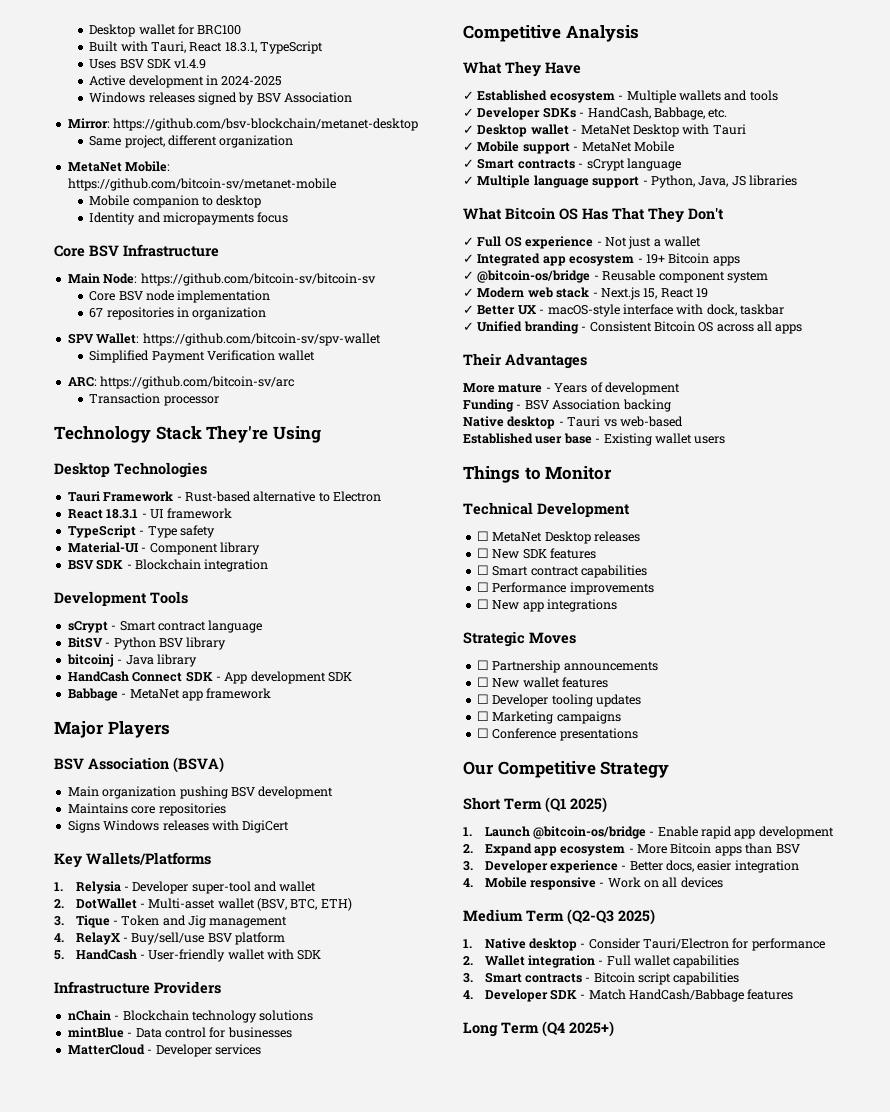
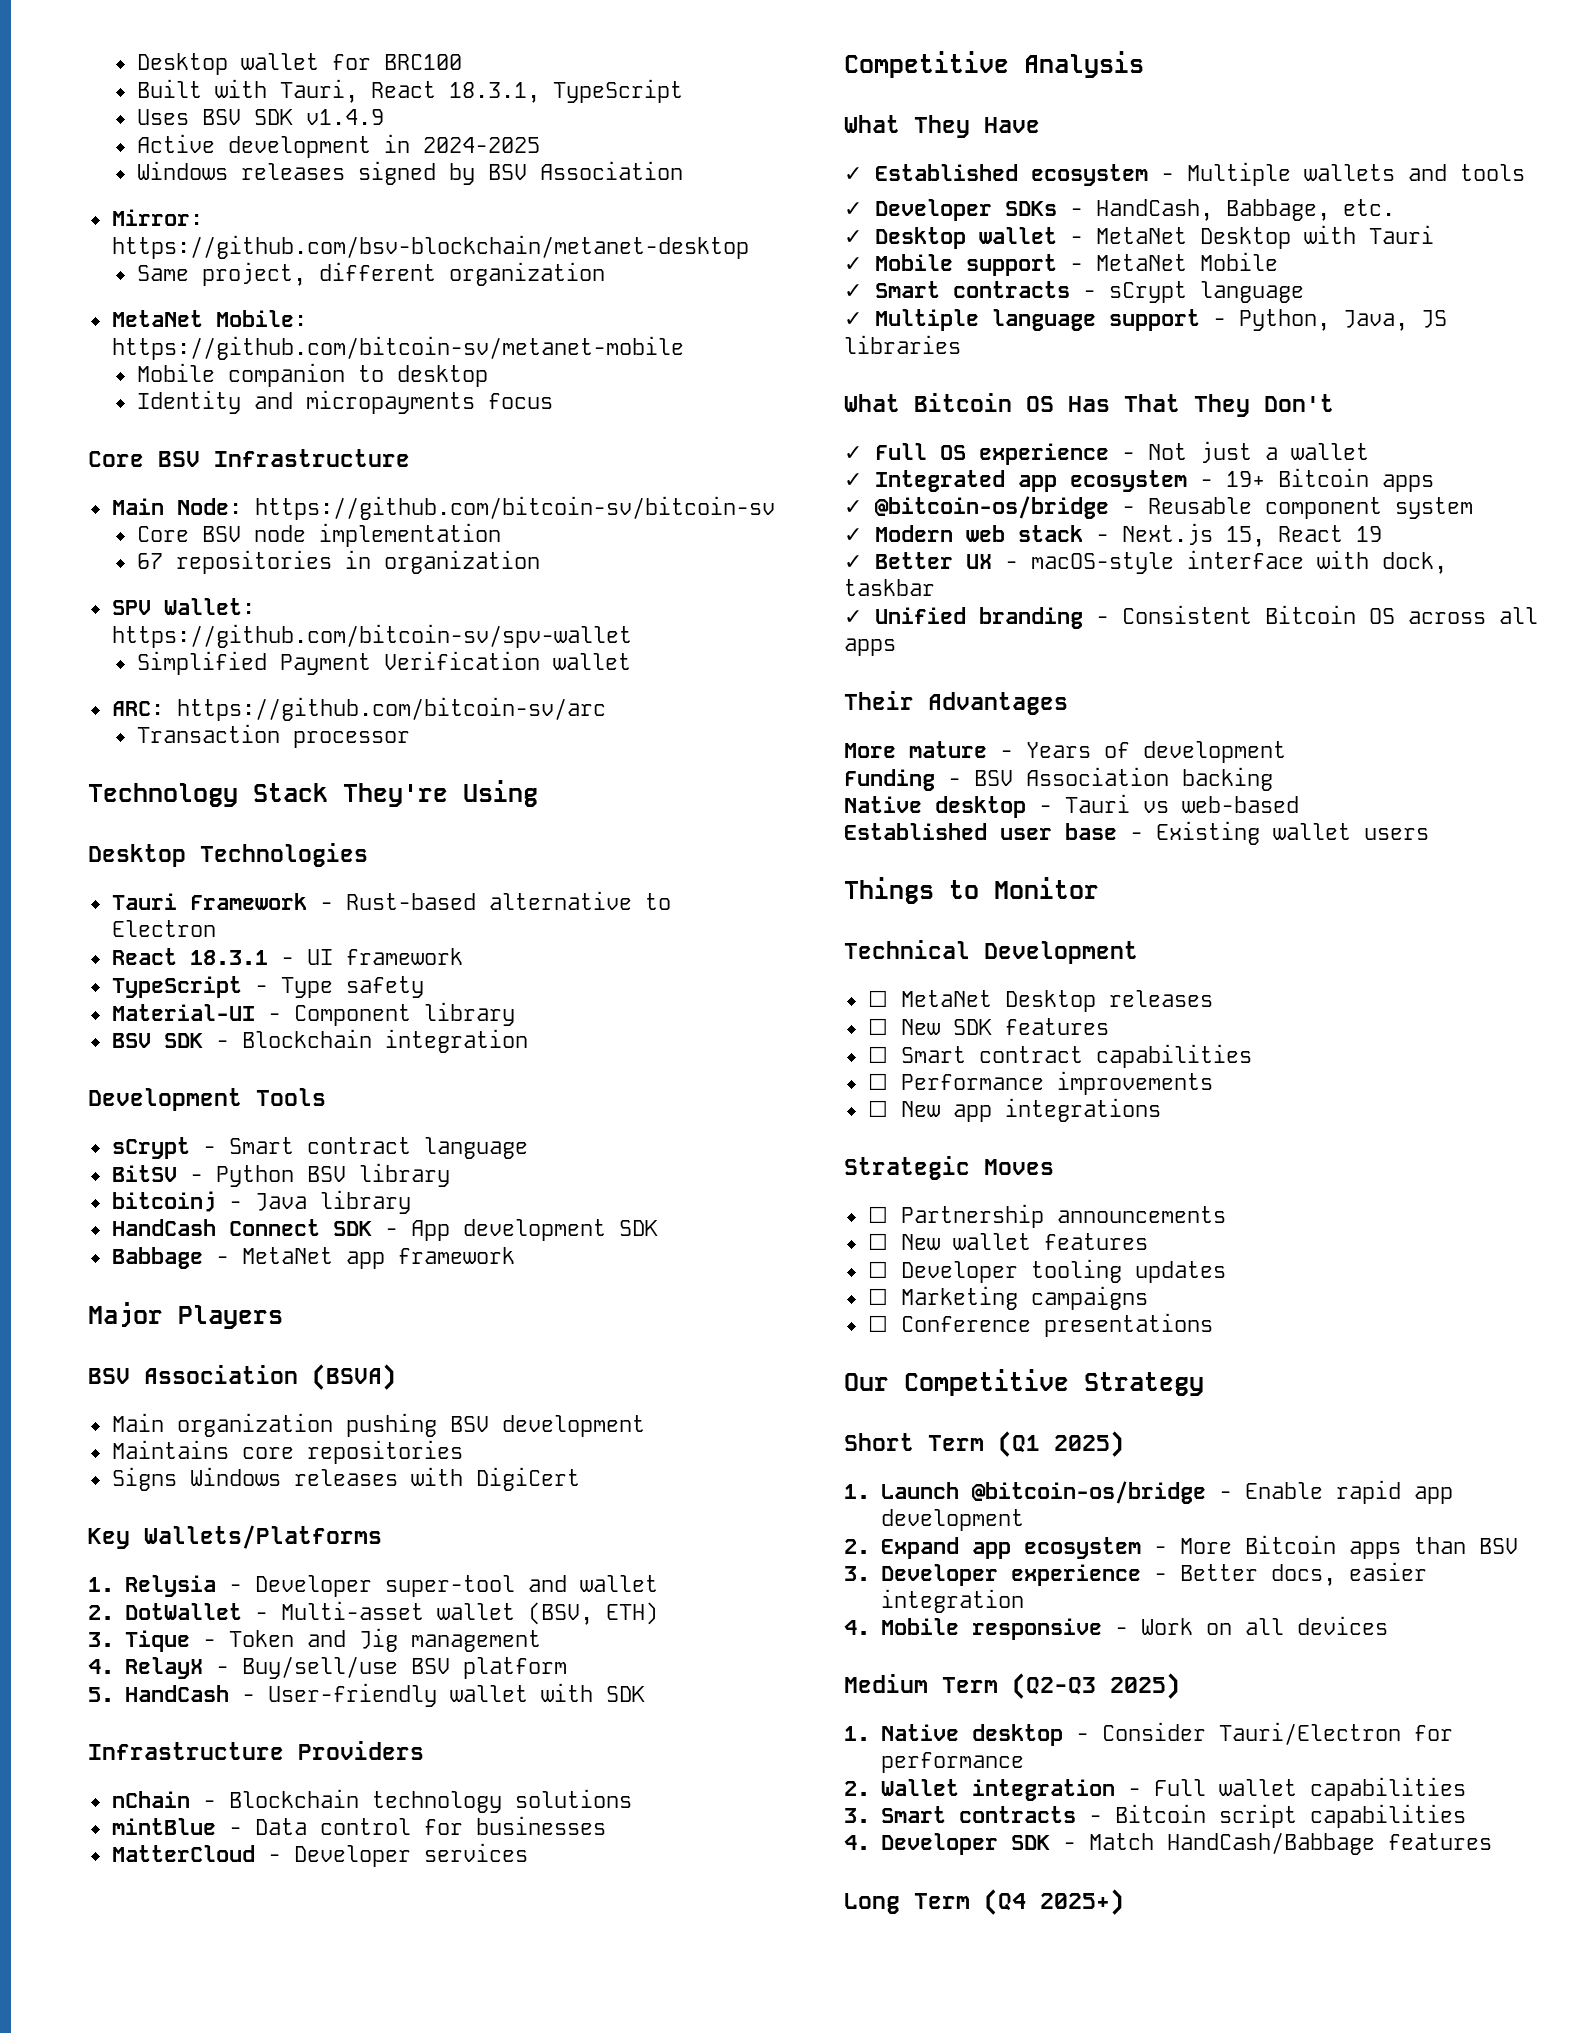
[290,899,318,910] BTC, -> (593, 1613) none

